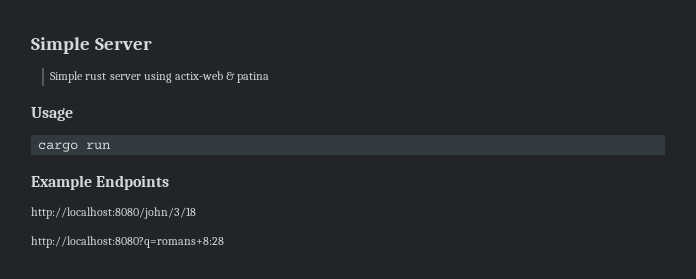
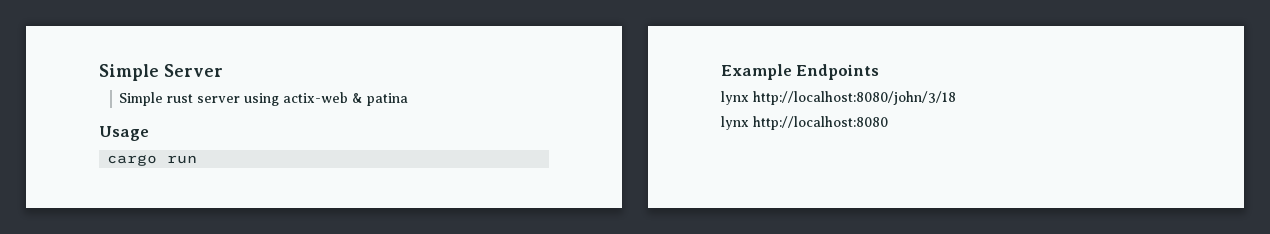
(170, 182) none -> [721,91,749,105] lynx
[31,236,224,248] http://localhost:8080?q=romans+8:28 -> [721,116,888,130] lynx http://localhost:8080

